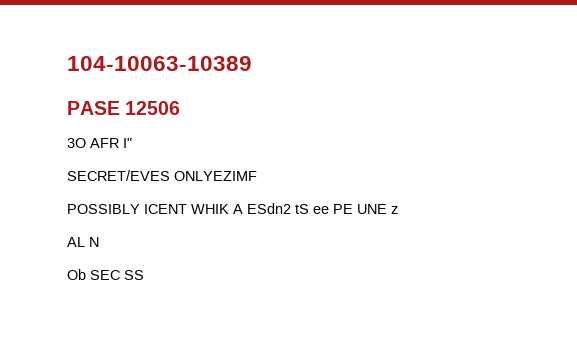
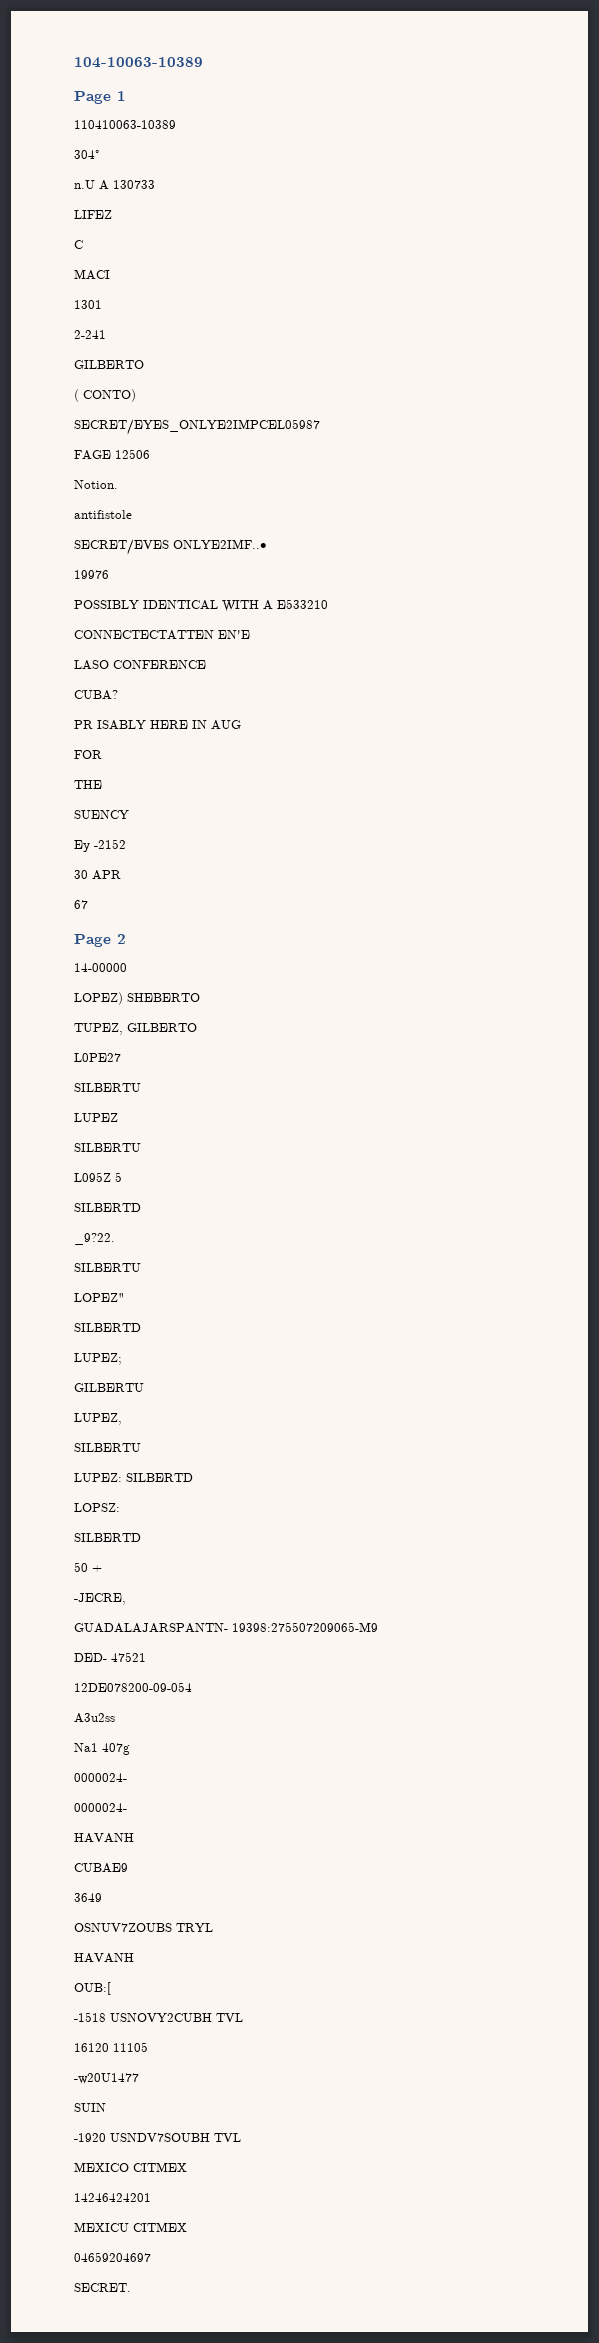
[67,101,181,115] [67,138,132,148] PASE 12506 // 3O AFR I" -> [74,91,126,104] [74,120,176,129] [74,150,99,159] [74,180,155,190] [74,210,112,219] [74,240,83,249] [74,269,110,280] [74,300,102,309] [74,330,106,339] [74,360,144,369] [74,389,136,402] [74,419,320,435] [74,449,150,460] [74,480,118,489] [74,510,132,519] Page 1 // 110410063-10389 // 304° // n.U A 130733 // LIFEZ // C // MACI // 1301 // 2-241 // GILBERTO // ( CONTO) // SECRET/EYES_ONLYE2IMPCEL05987 // FAGE 12506 // Notion. // antifistole
[174,171,257,181] ONLYEZIMF -> [173,539,267,549] [74,570,109,579] ONLYE2IMF..• // 19976
[144,203,398,214] [67,237,99,247] [67,269,144,280] ICENT WHIK A ESdn2 tS ee PE UNE z // AL N // Ob SEC SS -> [143,599,328,612] [74,630,250,640] [74,660,206,670] [74,690,118,700] [74,720,241,730] [74,750,102,759] [74,780,102,789] [74,810,129,819] [74,839,126,852] [74,870,121,880] [74,900,88,909] [74,934,126,947] [74,963,127,972] [74,992,200,1005] [74,1023,197,1035] [74,1053,121,1062] [74,1083,141,1092] [74,1113,118,1122] [74,1143,141,1152] [74,1172,122,1182] [74,1203,141,1212] [74,1233,115,1245] [74,1263,141,1272] [74,1293,125,1302] [74,1323,141,1332] [74,1353,122,1365] [74,1383,144,1392] [74,1413,122,1425] [74,1443,141,1452] [74,1473,193,1482] [74,1503,120,1512] [74,1533,141,1542] [74,1562,102,1572] [74,1593,126,1605] [74,1622,378,1633] [74,1652,146,1662] [74,1682,192,1692] [74,1713,115,1723] [74,1743,130,1755] [74,1773,127,1782] [74,1803,127,1812] [74,1833,134,1843] [74,1863,128,1873] [74,1893,102,1902] [74,1923,213,1932] [74,1953,134,1963] [74,1982,111,1995] [74,2012,243,2022] [74,2042,148,2052] [74,2073,139,2084] [74,2103,106,2112] [74,2133,241,2142] [74,2162,187,2172] [74,2193,151,2202] [74,2222,187,2232] [74,2252,151,2262] [74,2283,131,2292] IDENTICAL WITH A E533210 // CONNECTECTATTEN EN'E // LASO CONFERENCE // CUBA? // PR ISABLY HERE IN AUG // FOR // THE // SUENCY // Ey -2152 // 30 APR // 67 // Page 2 // 14-00000 // LOPEZ) SHEBERTO // TUPEZ, GILBERTO // L0PE27 // SILBERTU // LUPEZ // SILBERTU // L095Z 5 // SILBERTD // _9?22. // SILBERTU // LOPEZ" // SILBERTD // LUPEZ; // GILBERTU // LUPEZ, // SILBERTU // LUPEZ: SILBERTD // LOPSZ: // SILBERTD // 50 + // -JECRE, // GUADALAJARSPANTN- 19398:275507209065-M9 // DED- 47521 // 12DE078200-09-054 // A3u2ss // Na1 407g // 0000024- // 0000024- // HAVANH // CUBAE9 // 3649 // OSNUV7ZOUBS TRYL // HAVANH // OUB:[ // -1518 USNOVY2CUBH TVL // 16120 11105 // -w20U1477 // SUIN // -1920 USNDV7SOUBH TVL // MEXICO CITMEX // 14246424201 // MEXICU CITMEX // 04659204697 // SECRET.

